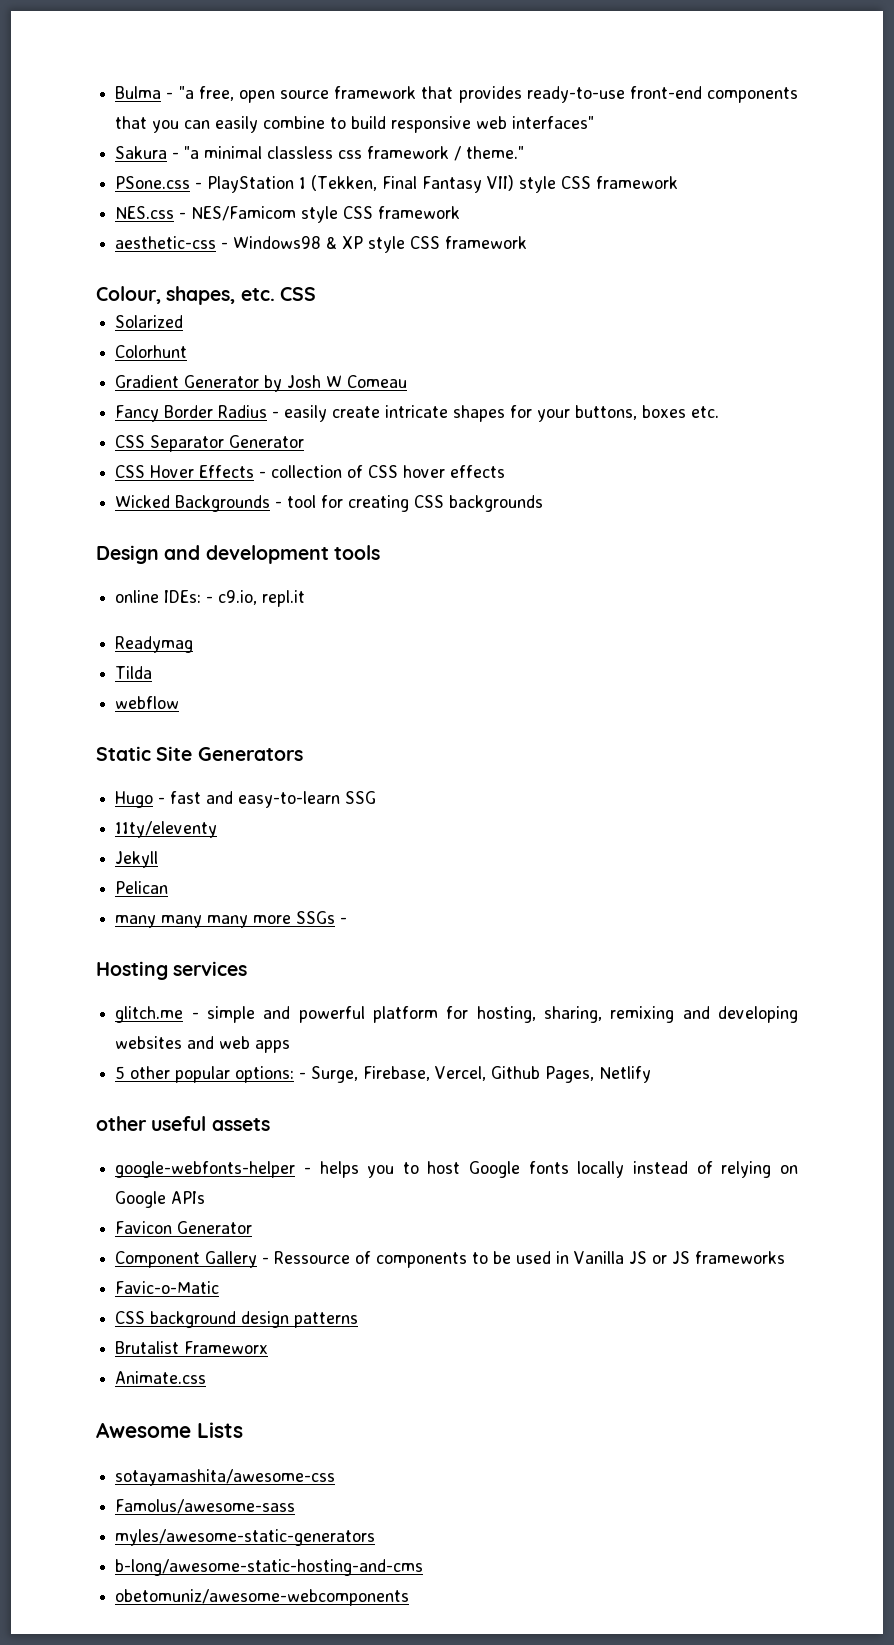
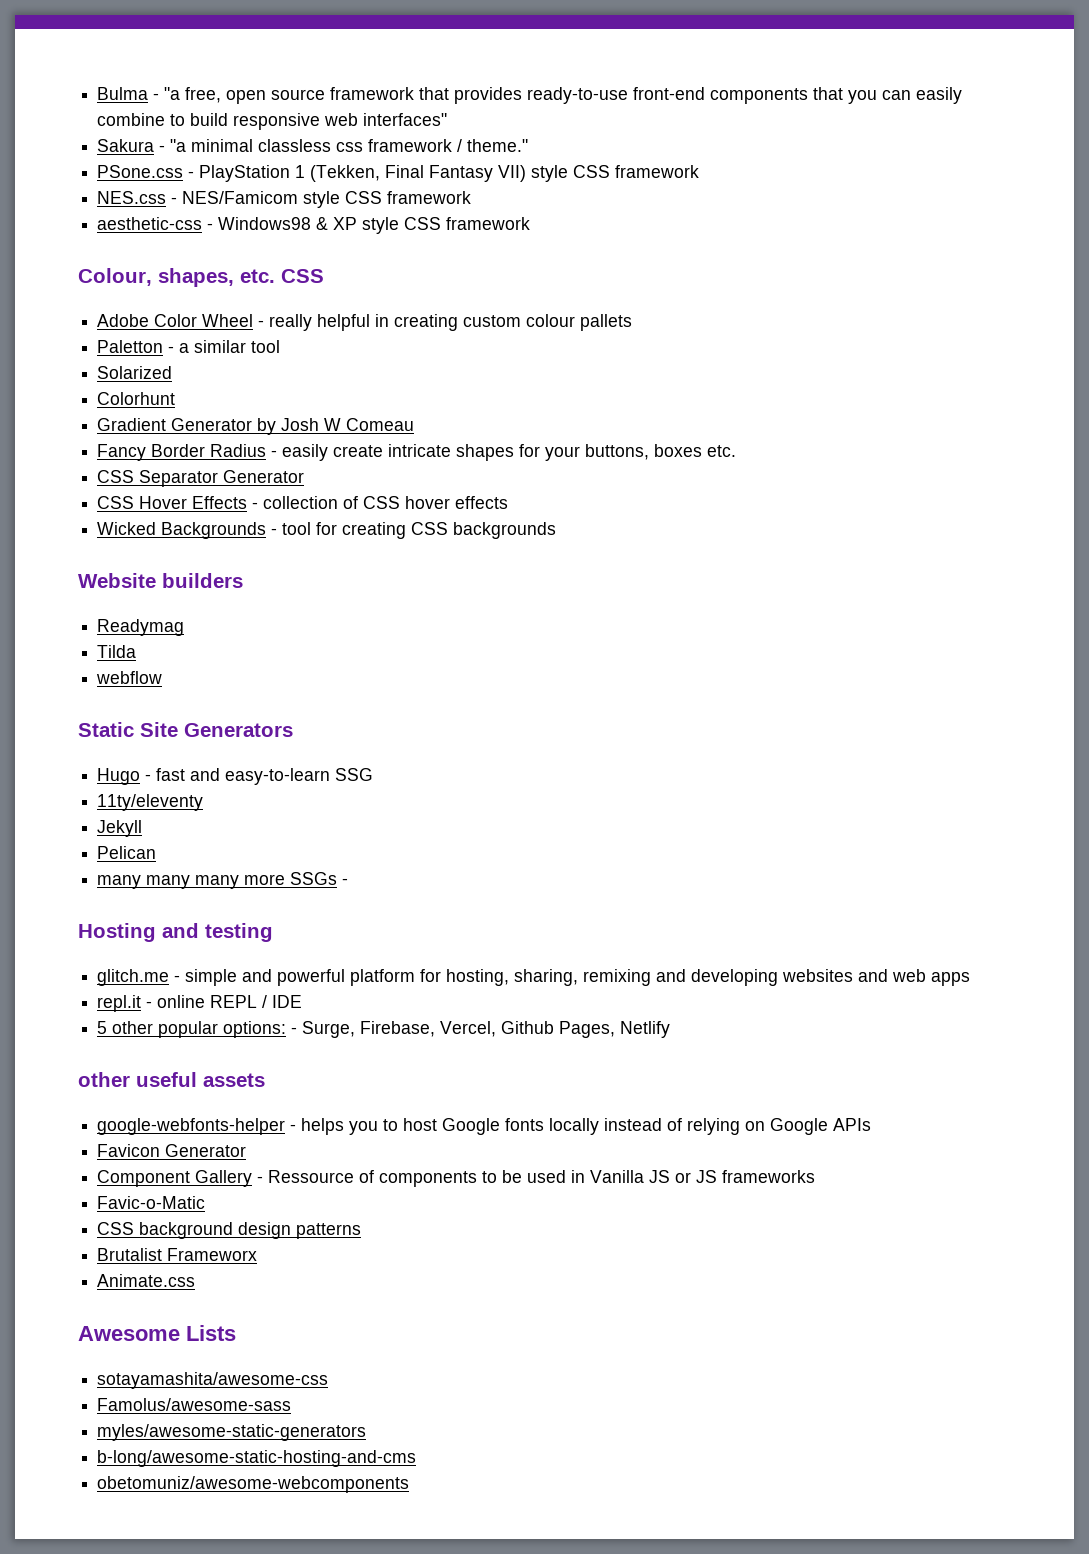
(316, 294) none -> [97,314,633,331] [97,340,281,353] // Adobe Color Wheel - really helpful in creating custom colour pallets // Paletton - a similar tool
[96,545,380,564] [115,590,306,607] Design and development tools // online IDEs: - c9.io, repl.it -> [78,573,243,588] Website builders
[173,961,248,976] services -> [162,923,273,942] and testing
(291, 1046) none -> [97,995,303,1012] // repl.it - online REPL / IDE

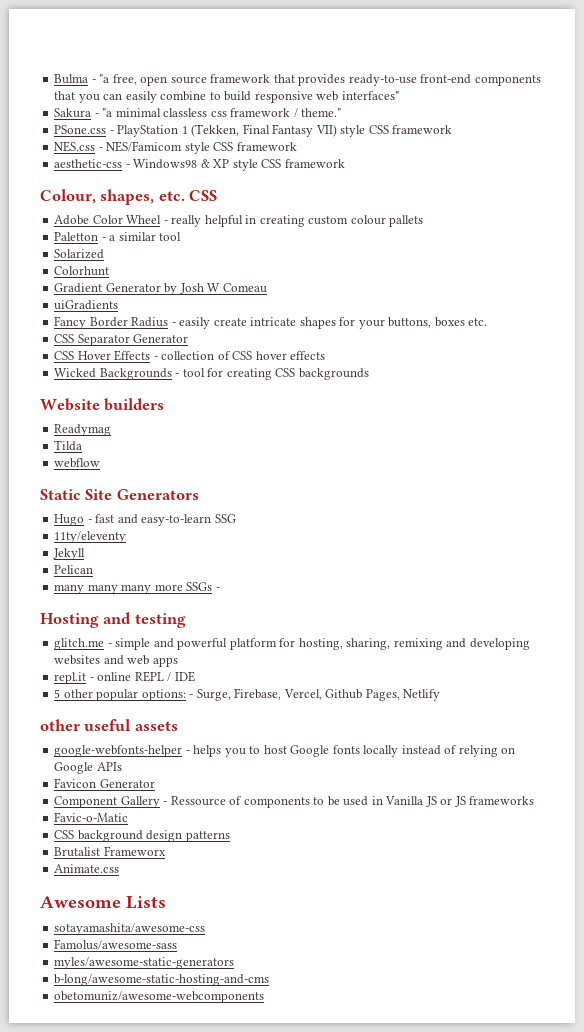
(415, 424) none -> [54,300,119,310] // uiGradients

